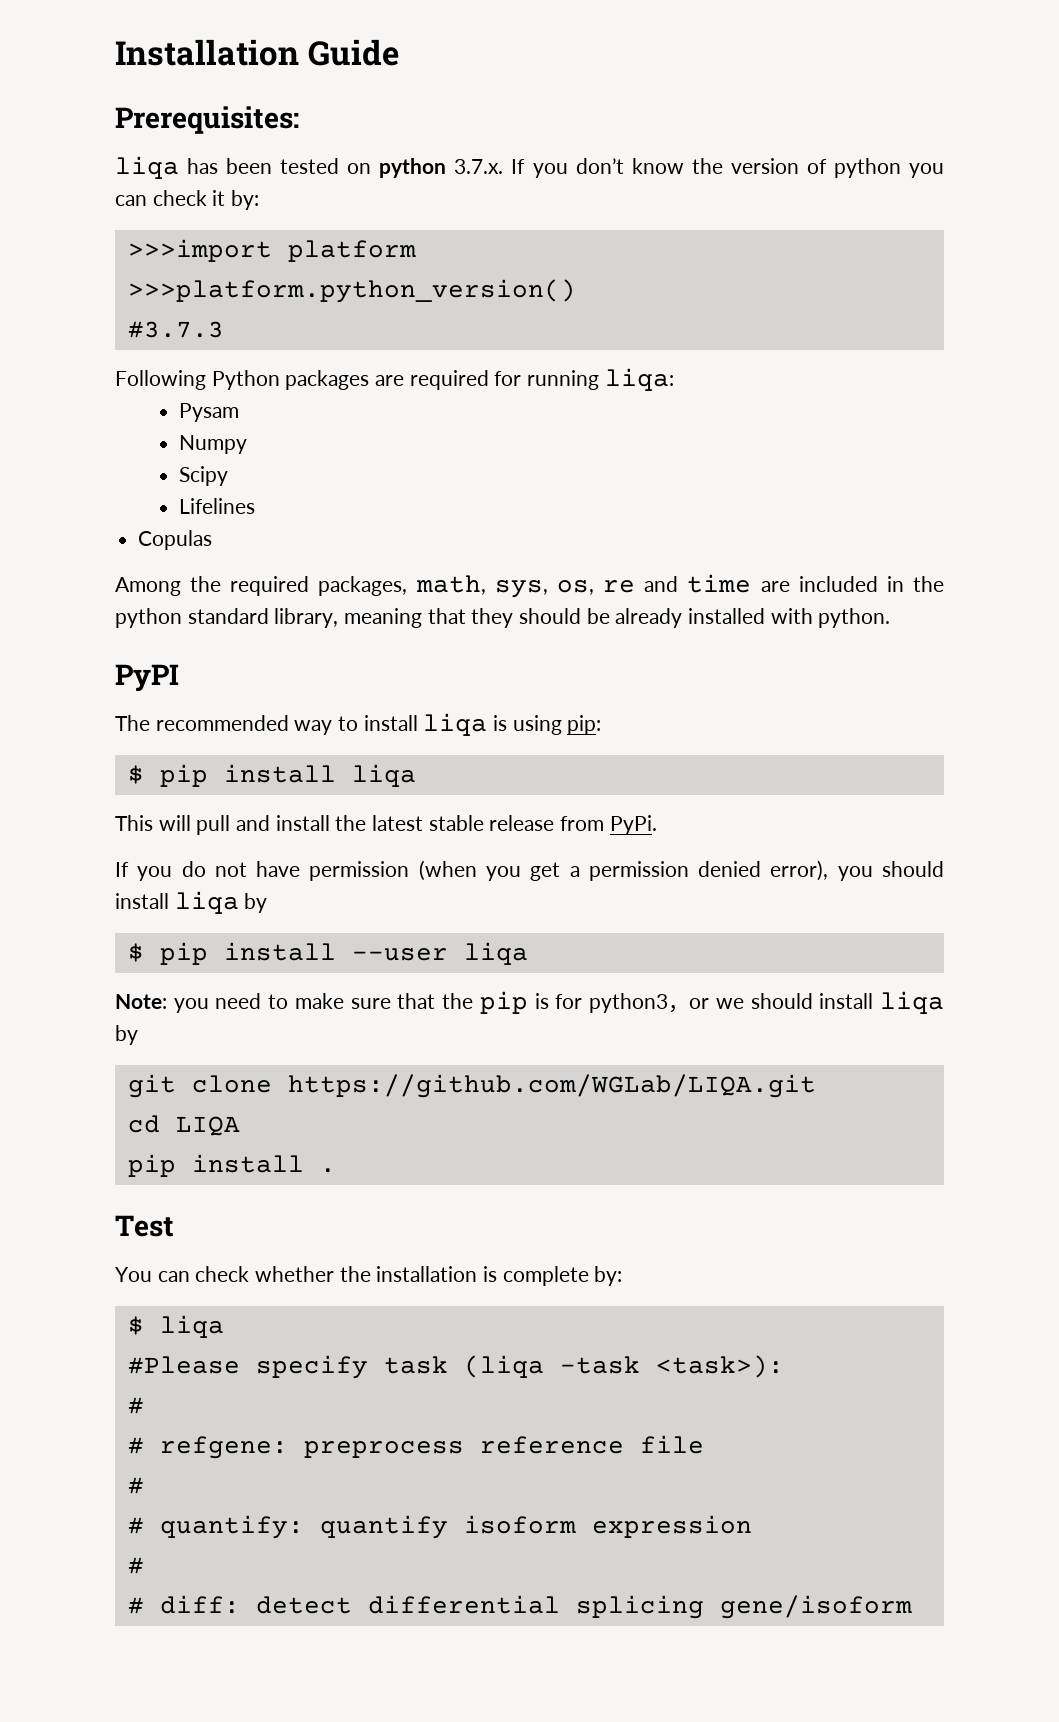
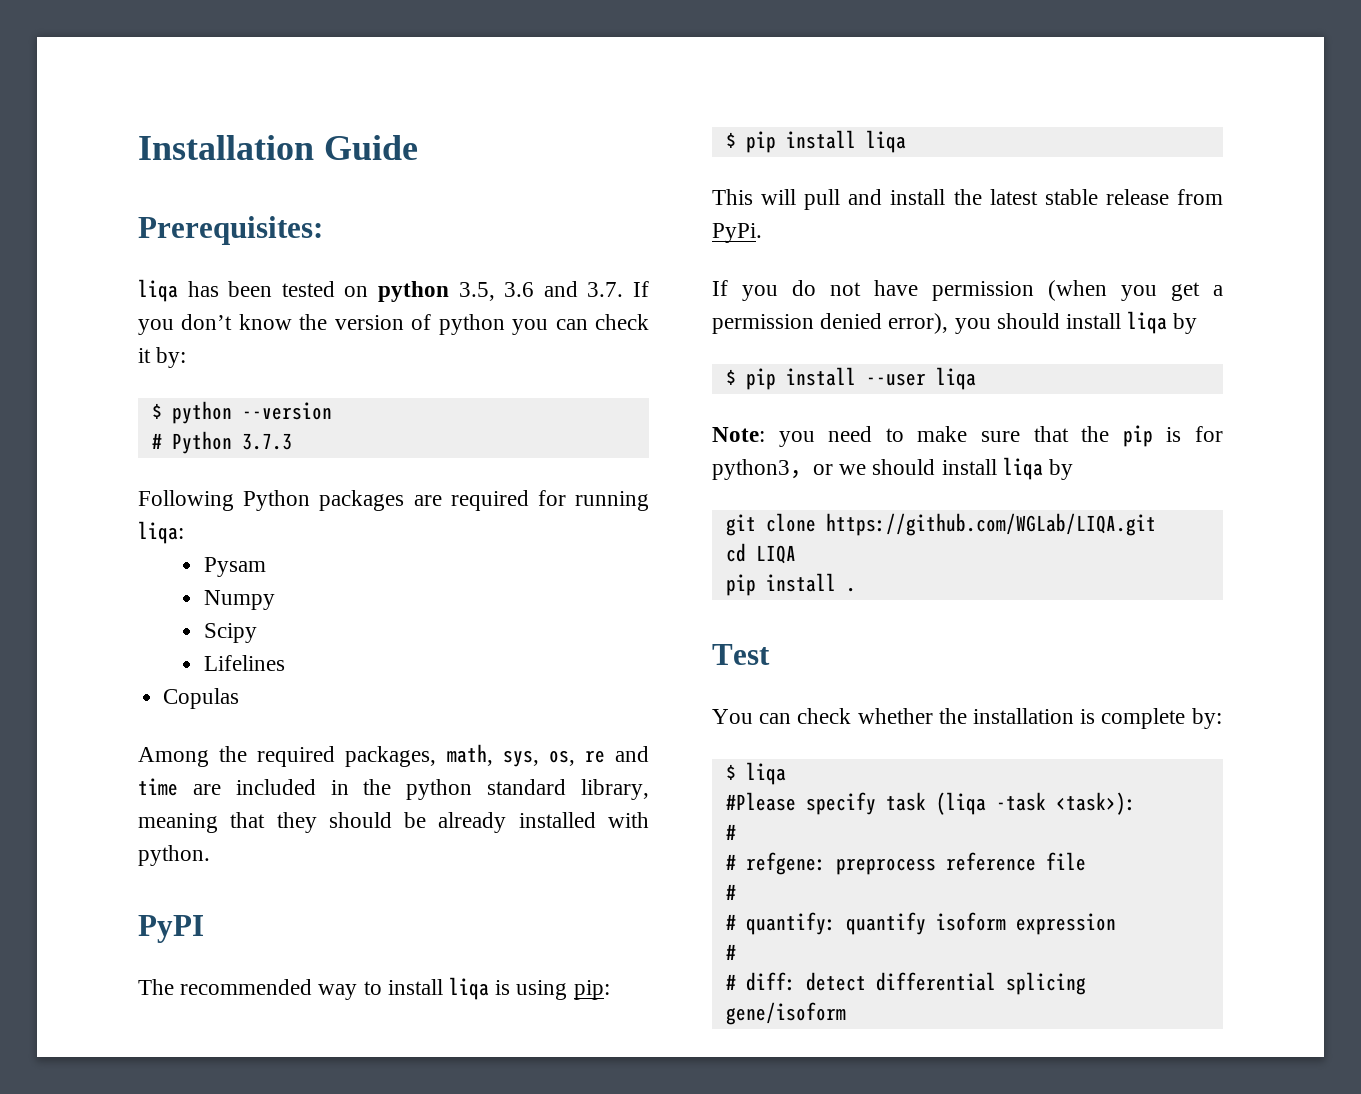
[454,159,504,174] 3.7.x. -> [458,281,624,301] 3.5, 3.6 and 3.7.
[127,239,416,262] [127,279,576,303] [127,321,224,338] >>>import platform // >>>platform.python_version() // #3.7.3 -> [151,401,332,424] [151,431,292,454] $ python --version // # Python 3.7.3

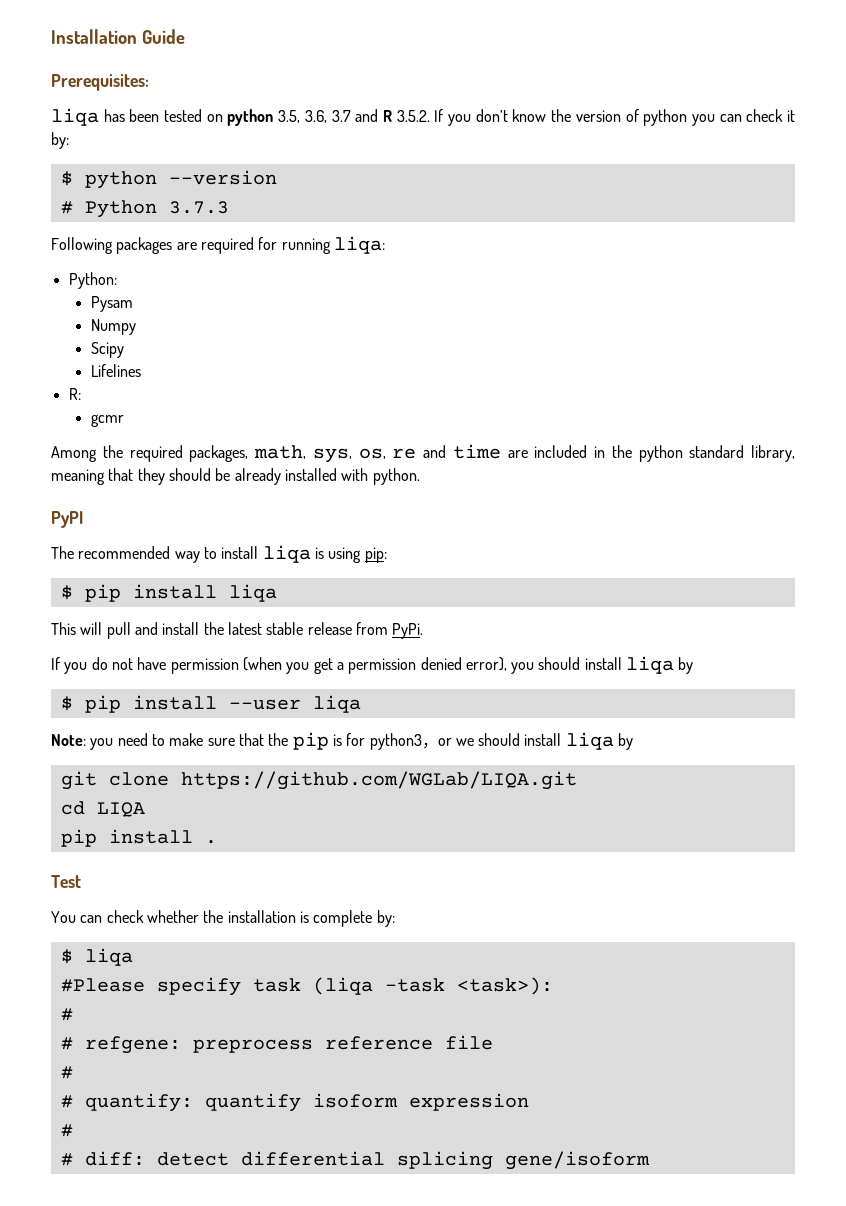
[504,281,624,297] 3.6 and 3.7. -> [304,109,430,123] 3.6, 3.7 and R 3.5.2.
[243,490,311,511] Python -> (113, 245) none
(184, 532) none -> [68,272,117,289] // Python:
[163,688,240,709] Copulas -> [68,388,81,400] [90,414,124,427] R: // gcmr

